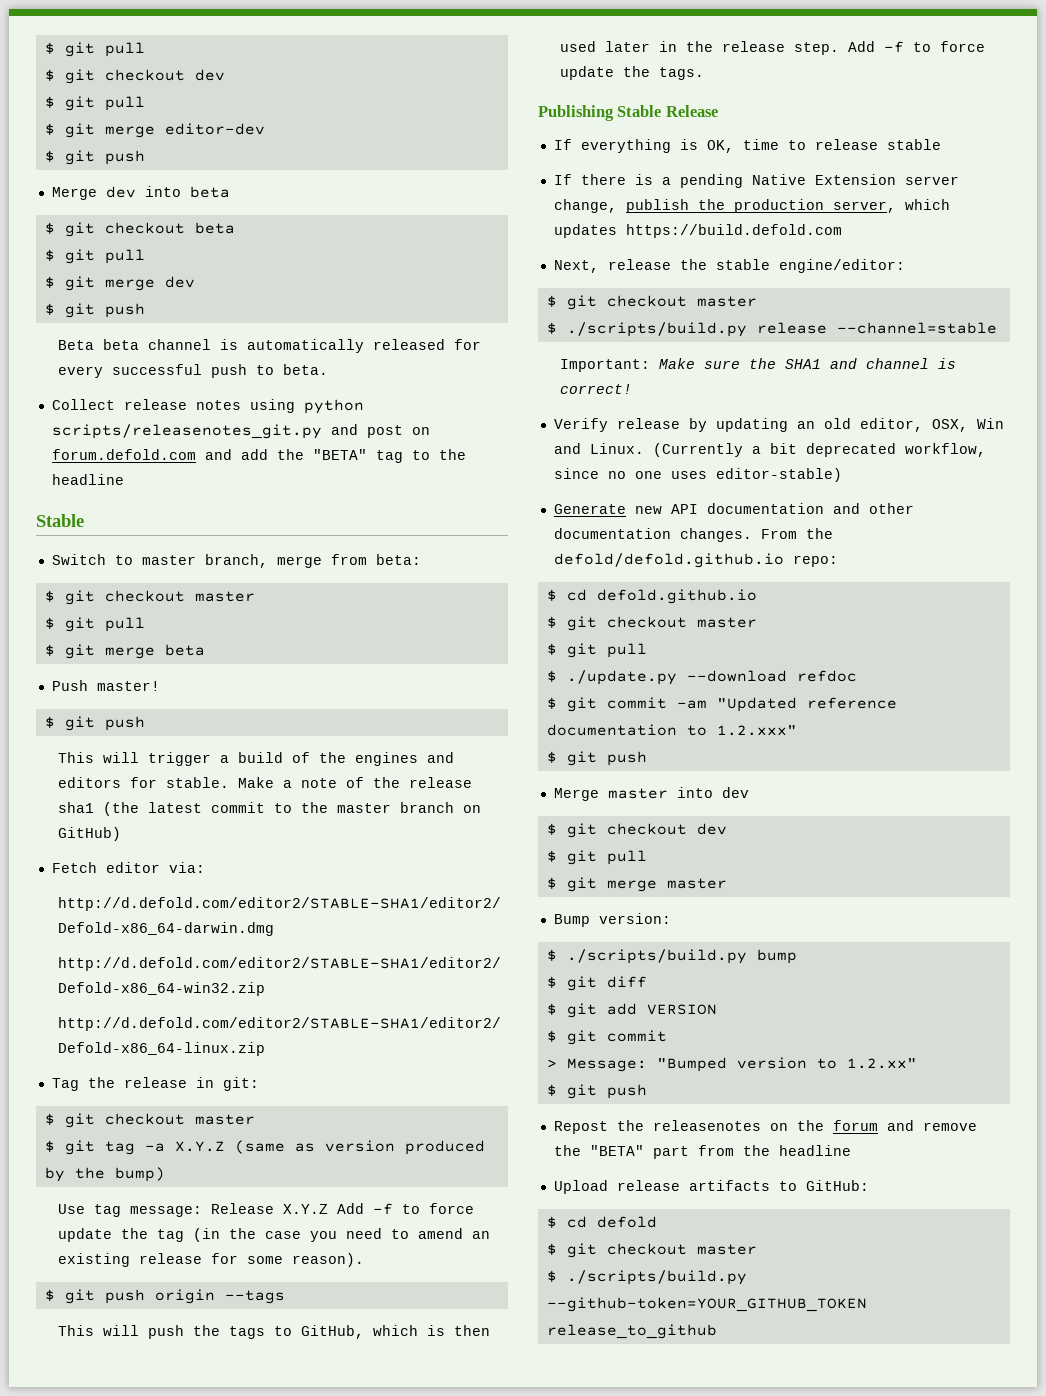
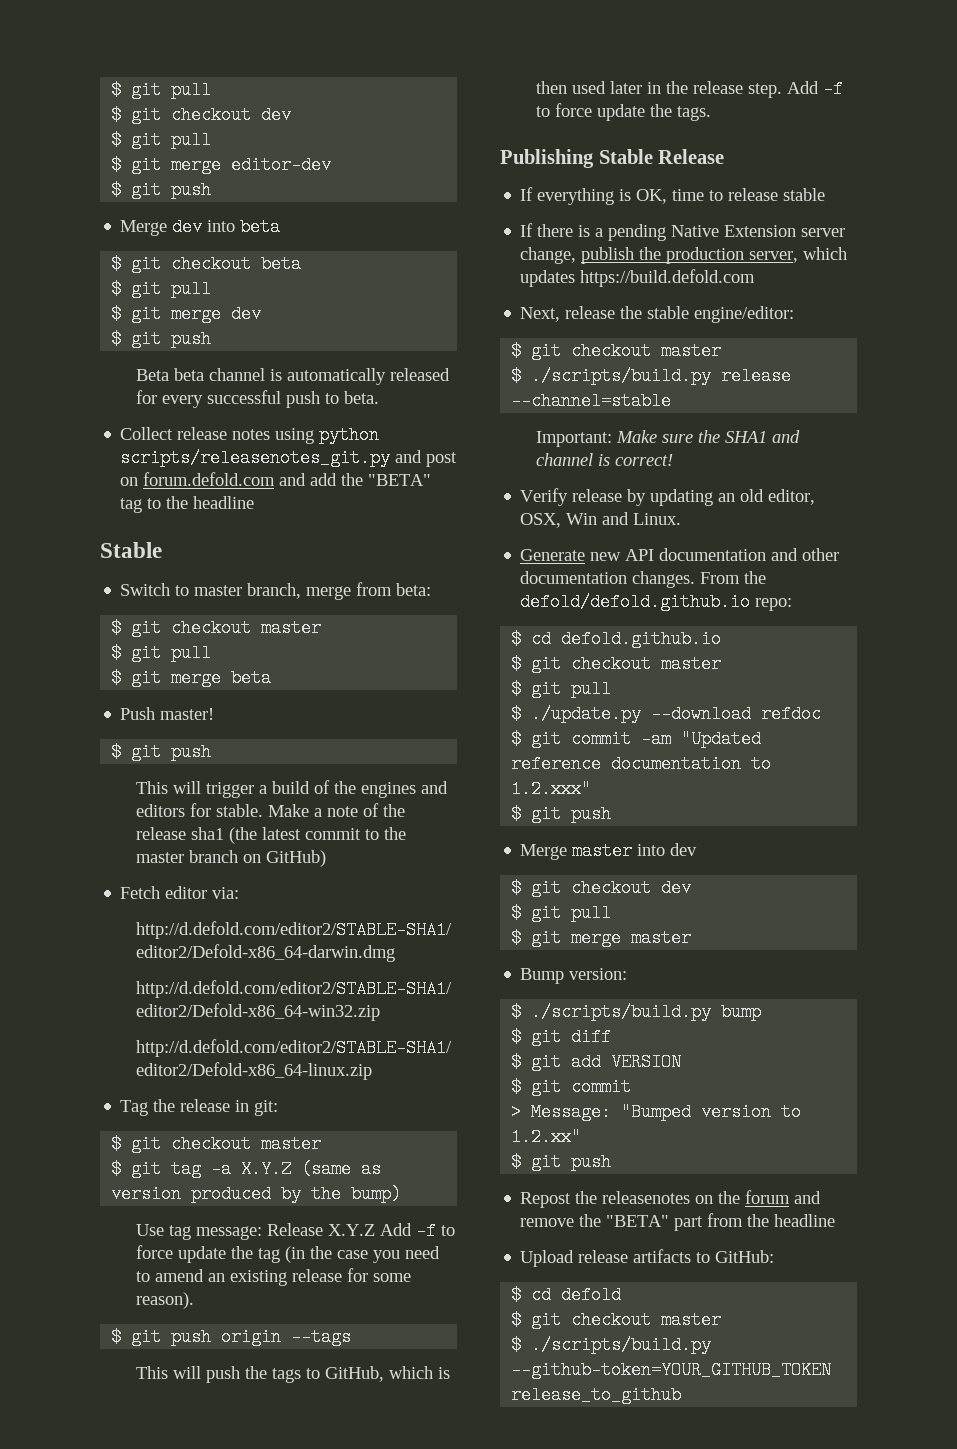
[652,443,986,457] [553,468,842,482] (Currently a bit deprecated workflow, since no one uses editor-stable) -> (682, 519) none

